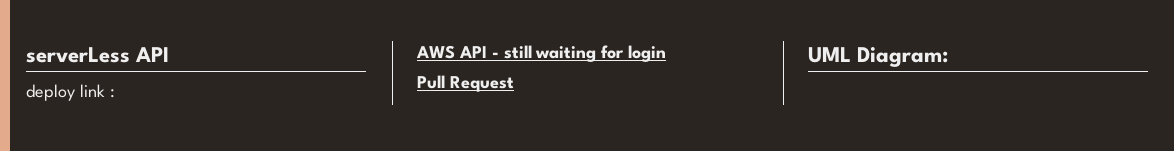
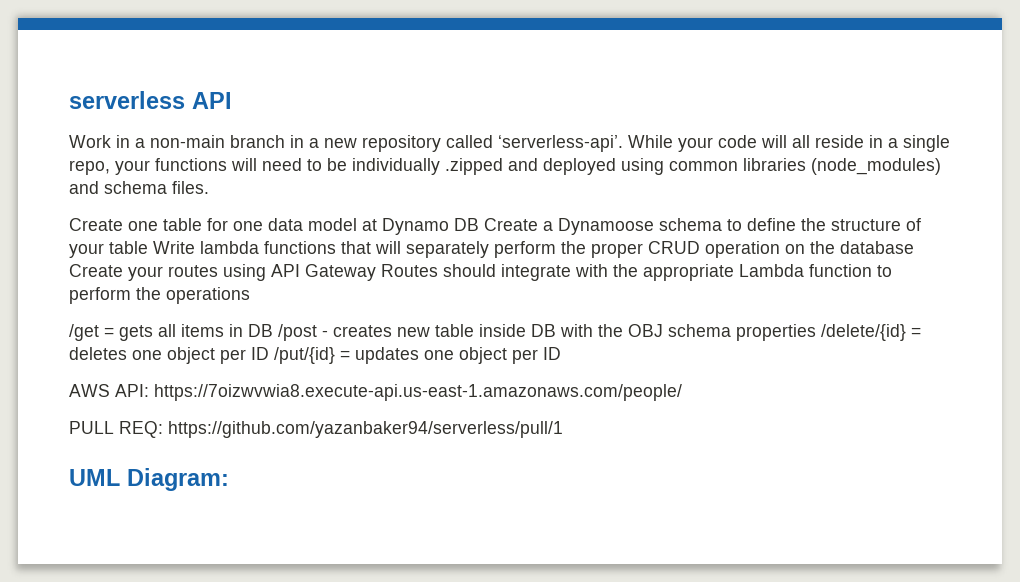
[26,47,130,63] serverLess -> [69,91,185,109] serverless
[26,84,115,101] [416,45,667,62] [417,75,514,92] deploy link : // AWS API - still waiting for login // Pull Request -> [69,135,950,152] [69,158,941,175] [69,181,209,194] [69,218,921,235] [69,241,914,258] [69,264,892,281] [69,287,250,304] [69,324,921,341] [69,347,561,364] [69,384,682,401] [69,421,563,438] Work in a non-main branch in a new repository called ‘serverless-api’. While your code will all reside in a single repo, your functions will need to be individually .zipped and deployed using common libraries (node_modules) and schema files. // Create one table for one data model at Dynamo DB Create a Dynamoose schema to define the structure of your table Write lambda functions that will separately perform the proper CRUD operation on the database Create your routes using API Gateway Routes should integrate with the appropriate Lambda function to perform the operations // /get = gets all items in DB /post - creates new table inside DB with the OBJ schema properties /delete/{id} = deletes one object per ID /put/{id} = updates one object per ID // AWS API: https://7oizwvwia8.execute-api.us-east-1.amazonaws.com/people/ // PULL REQ: https://github.com/yazanbaker94/serverless/pull/1

